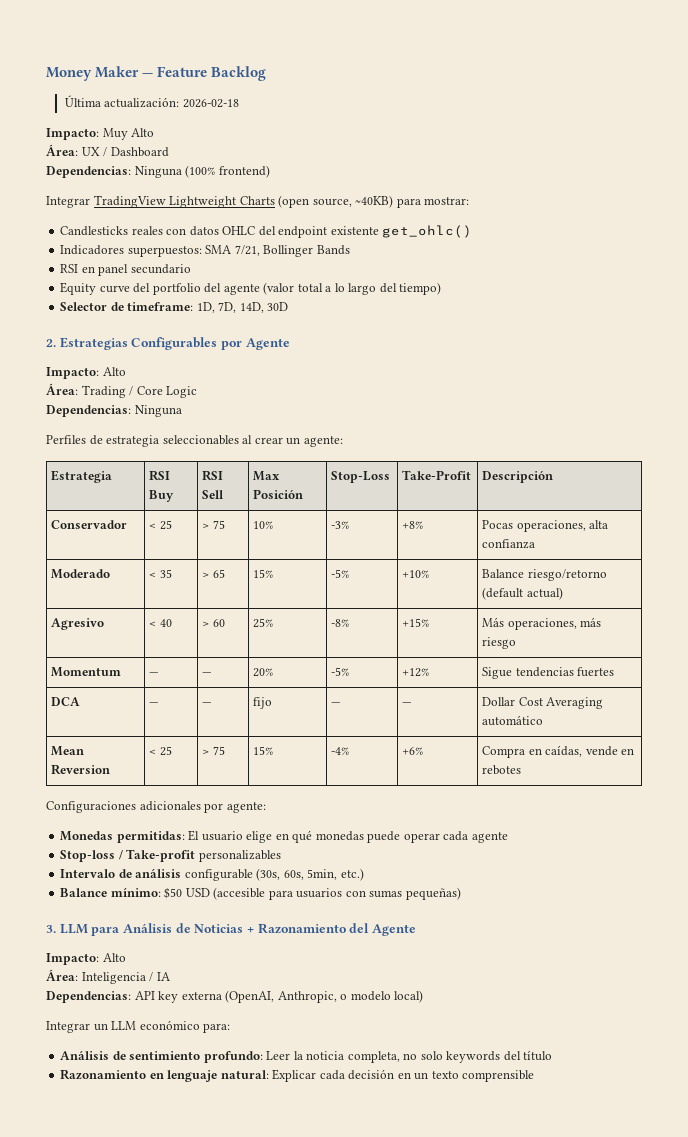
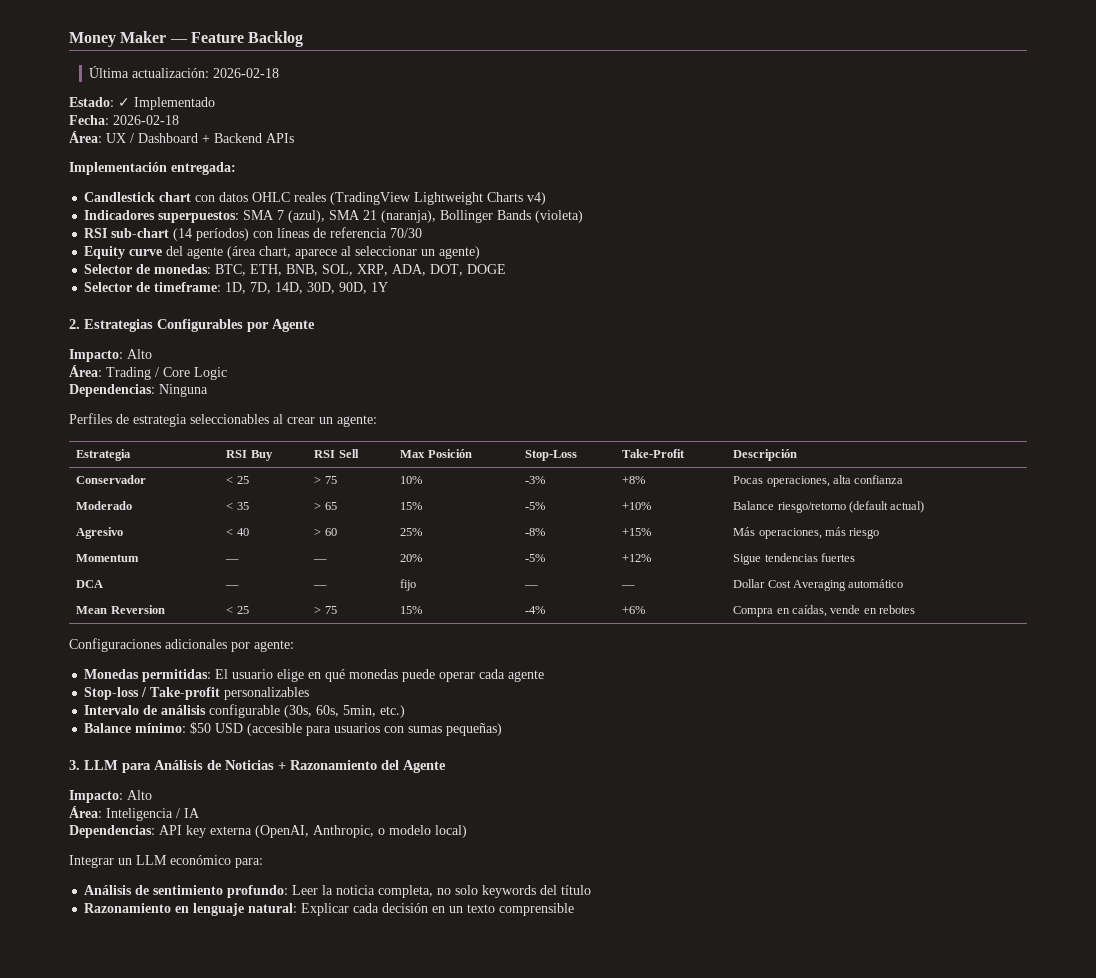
[46,128,155,140] Impacto: Muy Alto -> [69,97,215,110] [69,115,179,125] Estado: ✓ Implementado // Fecha: 2026-02-18
[46,165,270,178] [46,195,470,208] [60,225,473,238] [60,245,260,257] // Dependencias: Ninguna (100% frontend) // Integrar TradingView Lightweight Charts (open source, ~40KB) para mostrar: // Candlesticks reales con datos OHLC del endpoint existente get_ohlc() // Indicadores superpuestos: SMA 7/21, -> [202,133,294,143] [69,162,236,175] [84,192,547,205] [84,210,437,223] + Backend APIs // Implementación entregada: // Candlestick chart con datos OHLC reales (TradingView Lightweight Charts v4) // Indicadores superpuestos: SMA 7 (azul), SMA 21 (naranja),
[60,264,191,276] [60,282,442,295] // RSI en panel secundario // Equity curve del portfolio del agente (valor total a lo largo del tiempo) -> [535,210,584,223] [84,227,423,241] [84,246,481,259] [84,264,507,276] (violeta) // RSI sub-chart (14 períodos) con líneas de referencia 70/30 // Equity curve del agente (área chart, aparece al seleccionar un agente) // Selector de monedas: BTC, ETH, BNB, SOL, XRP, ADA, DOT, DOGE
[267,302,289,311] 30D -> [307,282,389,294] 30D, 90D, 1Y

